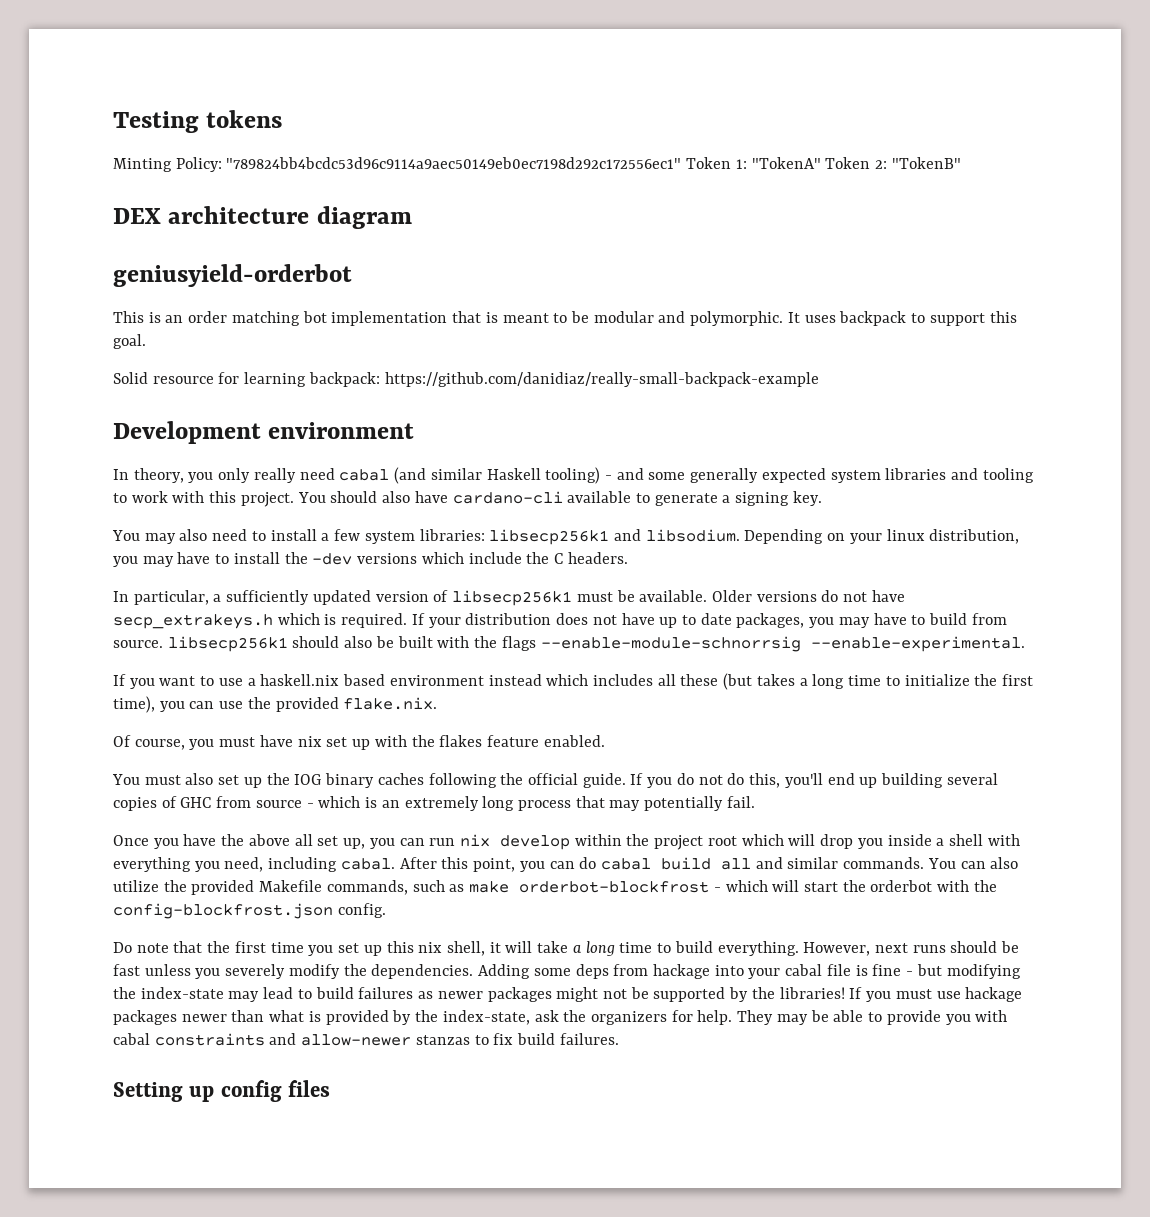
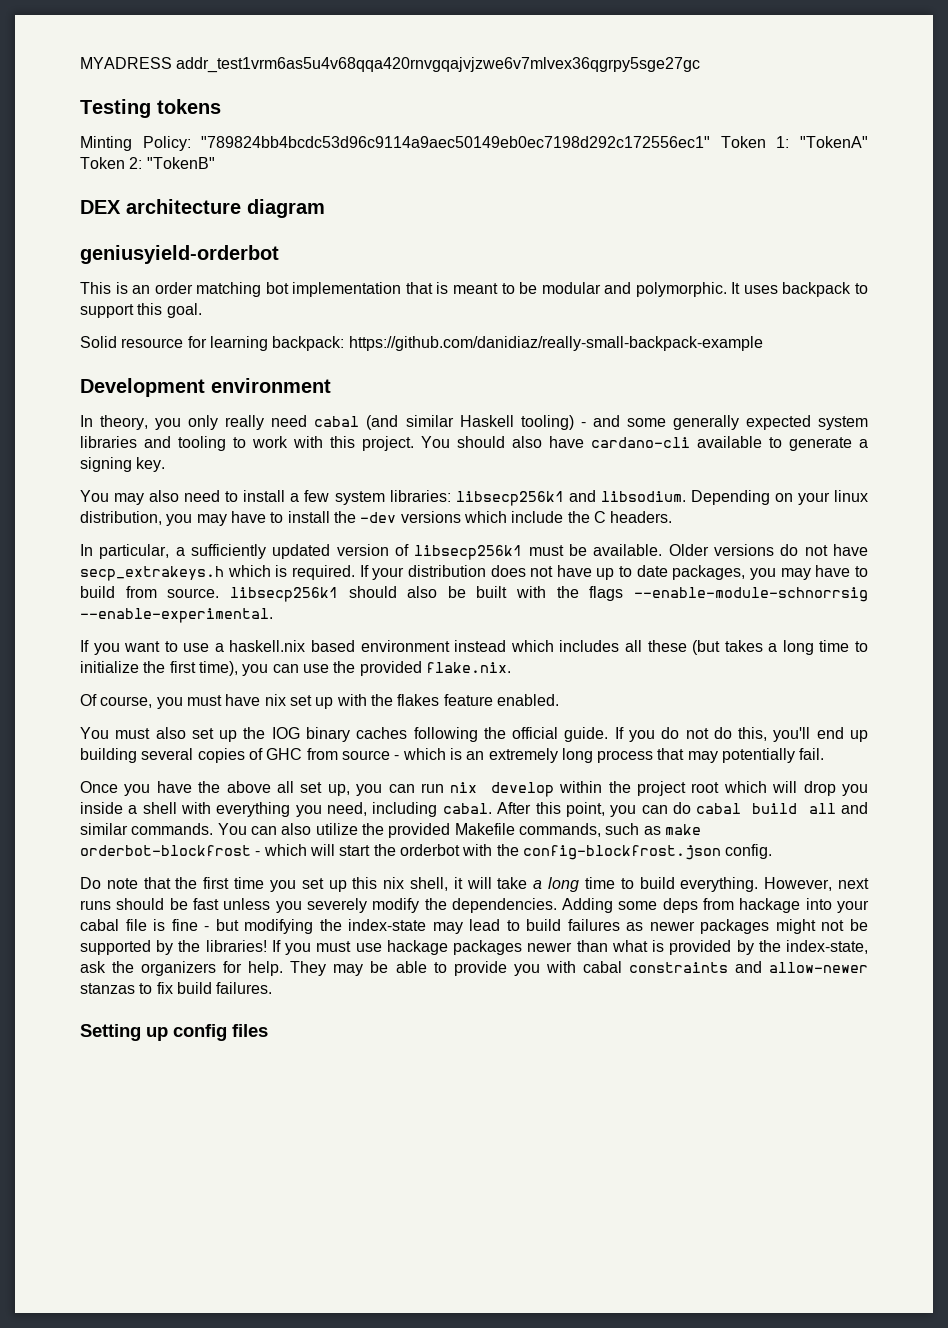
(113, 122) none -> [80,57,701,73] MYADRESS addr_test1vrm6as5u4v68qqa420rnvgqajvjzwe6v7mlvex36qgrpy5sge27gc //

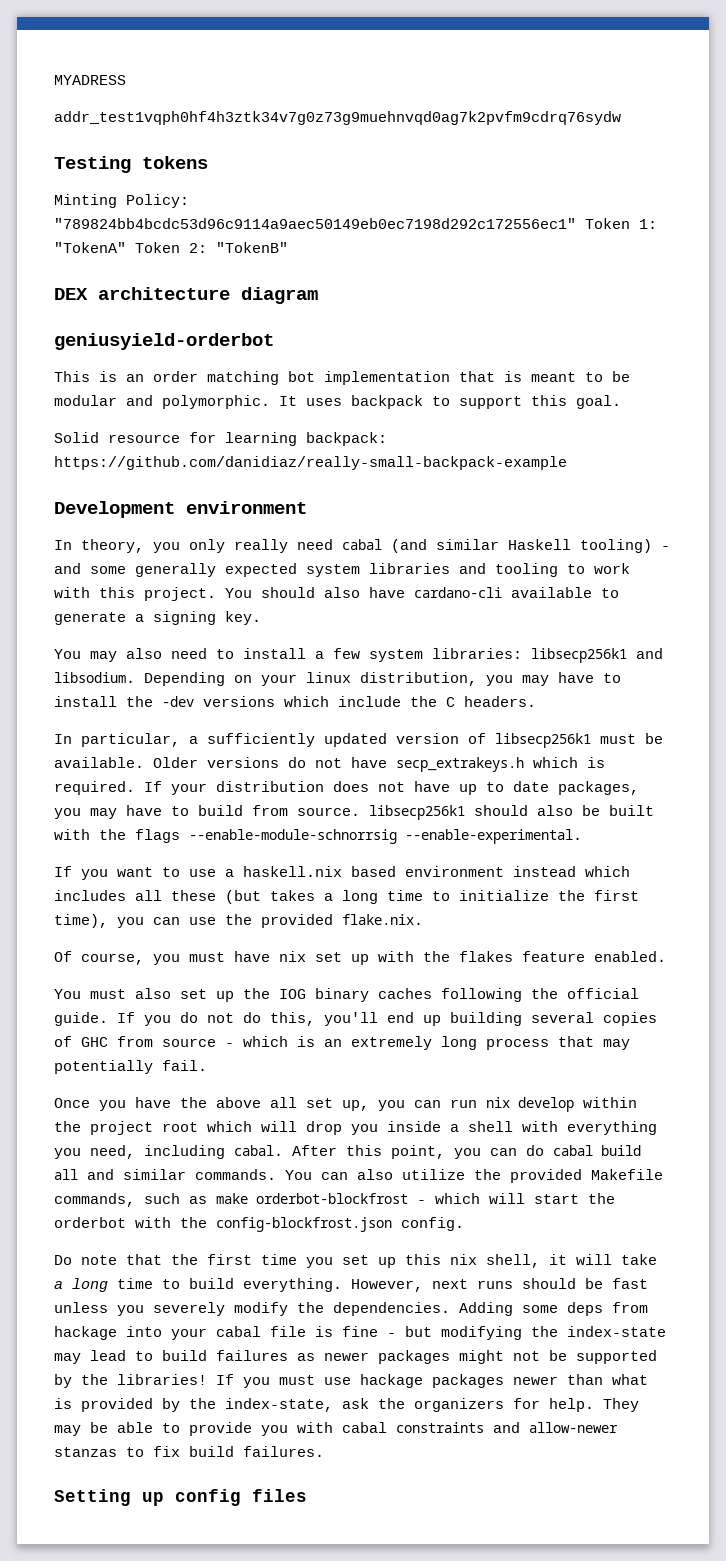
[176,57,701,73] addr_test1vrm6as5u4v68qqa420rnvgqajvjzwe6v7mlvex36qgrpy5sge27gc -> [54,111,621,125] // addr_test1vqph0hf4h3ztk34v7g0z73g9muehnvqd0ag7k2pvfm9cdrq76sydw

